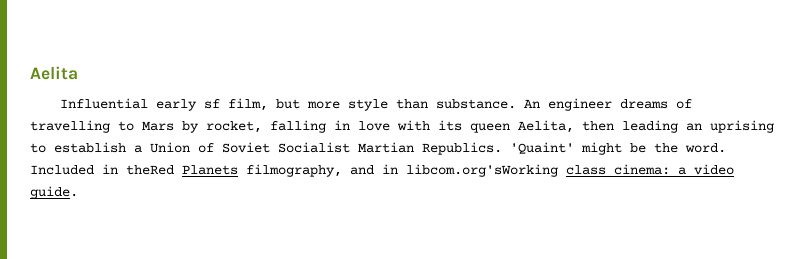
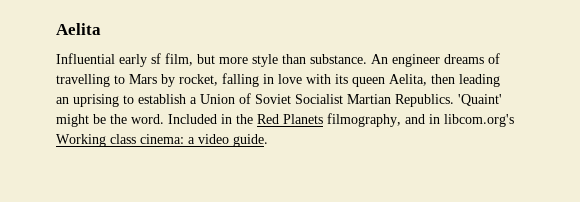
[126,165,174,175] theRed -> [236,114,279,124] the Red
[406,164,558,177] libcom.org'sWorking -> [444,114,514,127] [56,134,106,147] libcom.org's Working

